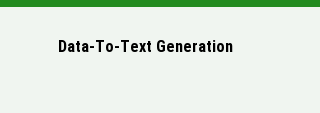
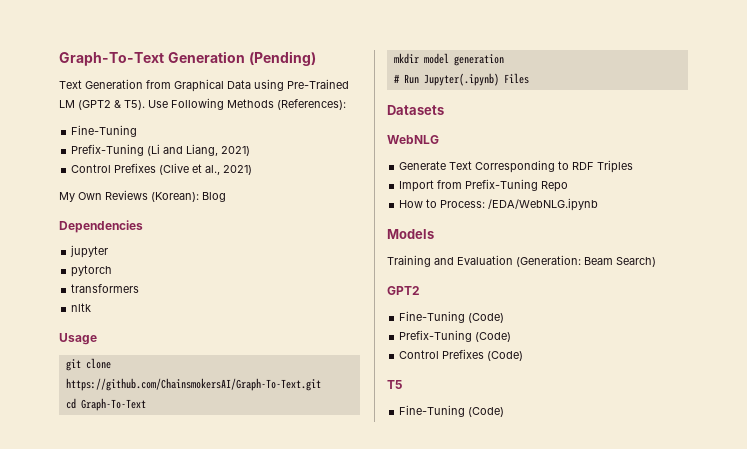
[58,40,234,52] Data-To-Text Generation -> [59,51,316,66] [59,79,349,92] [59,98,346,110] [71,125,138,137] [71,144,251,156] [71,163,253,175] [59,190,226,202] [59,220,143,233] [70,245,109,258] [71,265,113,277] [71,284,140,293] [71,303,92,312] [59,333,97,345] [65,358,111,371] [65,378,321,391] [65,398,146,411] [393,53,504,66] [393,73,529,86] [387,105,444,115] [387,135,439,144] [399,160,634,173] [399,179,569,192] [399,198,599,211] [387,229,434,239] [387,255,656,267] [387,286,420,295] [399,311,505,323] [399,330,512,342] [399,349,524,361] [387,380,402,389] [399,405,505,417] Graph-To-Text Generation (Pending) // Text Generation from Graphical Data using Pre-Trained LM (GPT2 & T5). Use Following Methods (References): // Fine-Tuning // Prefix-Tuning (Li and Liang, 2021) // Control Prefixes (Clive et al., 2021) // My Own Reviews (Korean): Blog // Dependencies // jupyter // pytorch // transformers // nltk // Usage // git clone https://github.com/ChainsmokersAI/Graph-To-Text.git // cd Graph-To-Text // mkdir model generation // # Run Jupyter(.ipynb) Files // Datasets // WebNLG // Generate Text Corresponding to RDF Triples // Import from Prefix-Tuning Repo // How to Process: /EDA/WebNLG.ipynb // Models // Training and Evaluation (Generation: Beam Search) // GPT2 // Fine-Tuning (Code) // Prefix-Tuning (Code) // Control Prefixes (Code) // T5 // Fine-Tuning (Code)

